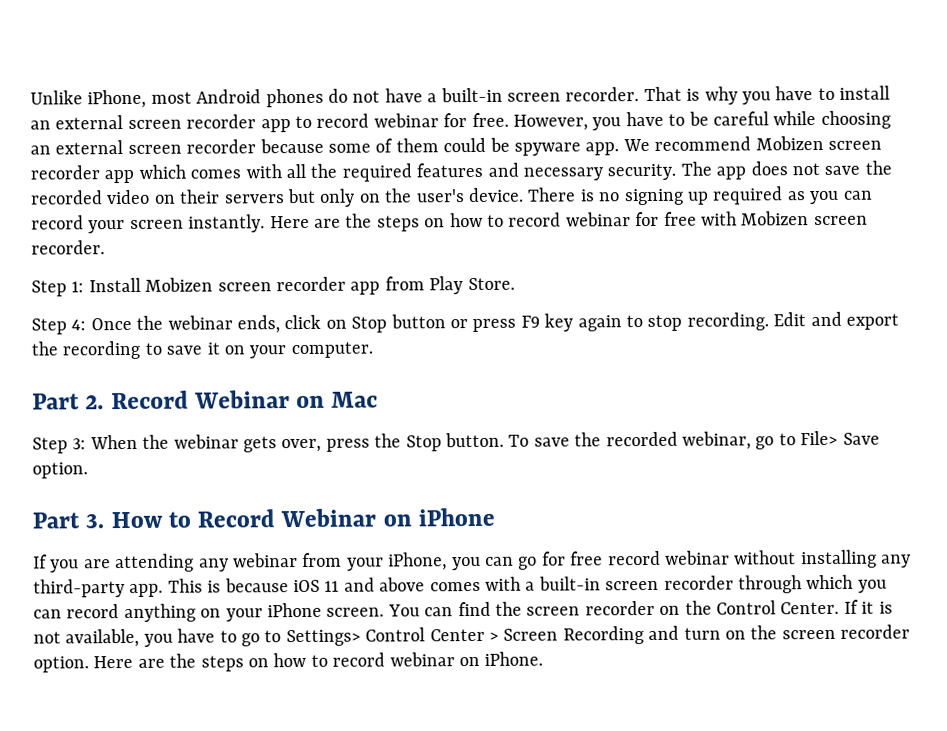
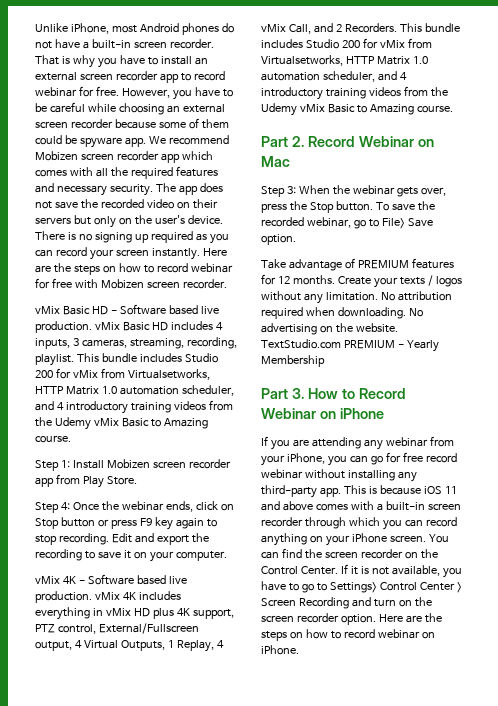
(105, 247) none -> [35,304,219,315] [35,321,223,333] [35,337,237,349] [35,353,218,366] [35,368,210,380] [35,385,234,396] [35,400,233,414] [35,417,208,430] [35,435,71,443] // vMix Basic HD - Software based live production. vMix Basic HD includes 4 inputs, 3 cameras, streaming, recording, playlist. This bundle includes Studio 200 for vMix from Virtualsetworks, HTTP Matrix 1.0 automation scheduler, and 4 introductory training videos from the Udemy vMix Basic to Amazing course.
(373, 350) none -> [35,574,187,585] [35,591,181,603] [35,607,234,620] [35,623,199,634] [35,640,224,652] [261,23,460,34] [261,38,432,49] [261,55,428,66] [261,71,407,82] [261,86,448,100] [261,103,453,116] // vMix 4K - Software based live production. vMix 4K includes everything in vMix HD plus 4K support, PTZ control, External/Fullscreen output, 4 Virtual Outputs, 1 Replay, 4 vMix Call, and 2 Recorders. This bundle includes Studio 200 for vMix from Virtualsetworks, HTTP Matrix 1.0 automation scheduler, and 4 introductory training videos from the Udemy vMix Basic to Amazing course.
(88, 470) none -> [261,258,454,271] [261,274,462,288] [261,291,452,304] [261,307,423,319] [261,323,398,335] [261,339,439,352] [261,355,325,367] // Take advantage of PREMIUM features for 12 months. Create your texts / logos without any limitation. No attribution required when downloading. No advertising on the website. TextStudio.com PREMIUM - Yearly Membership

